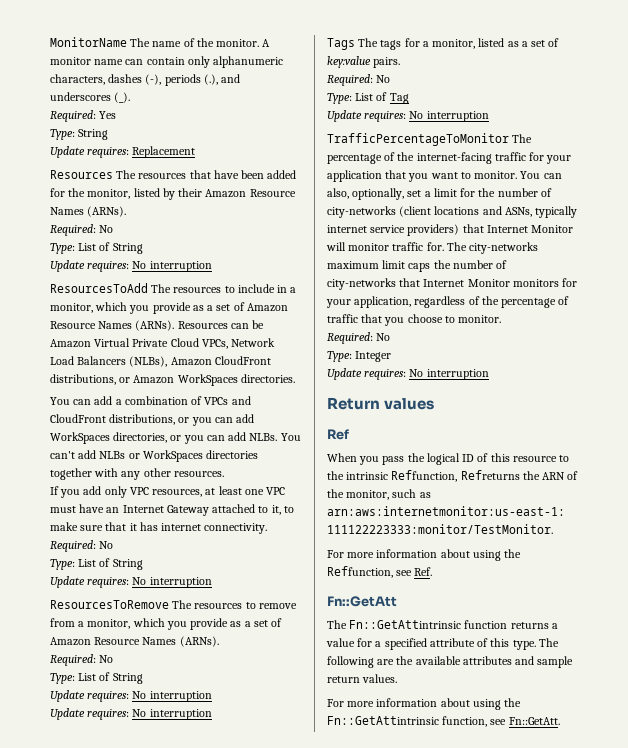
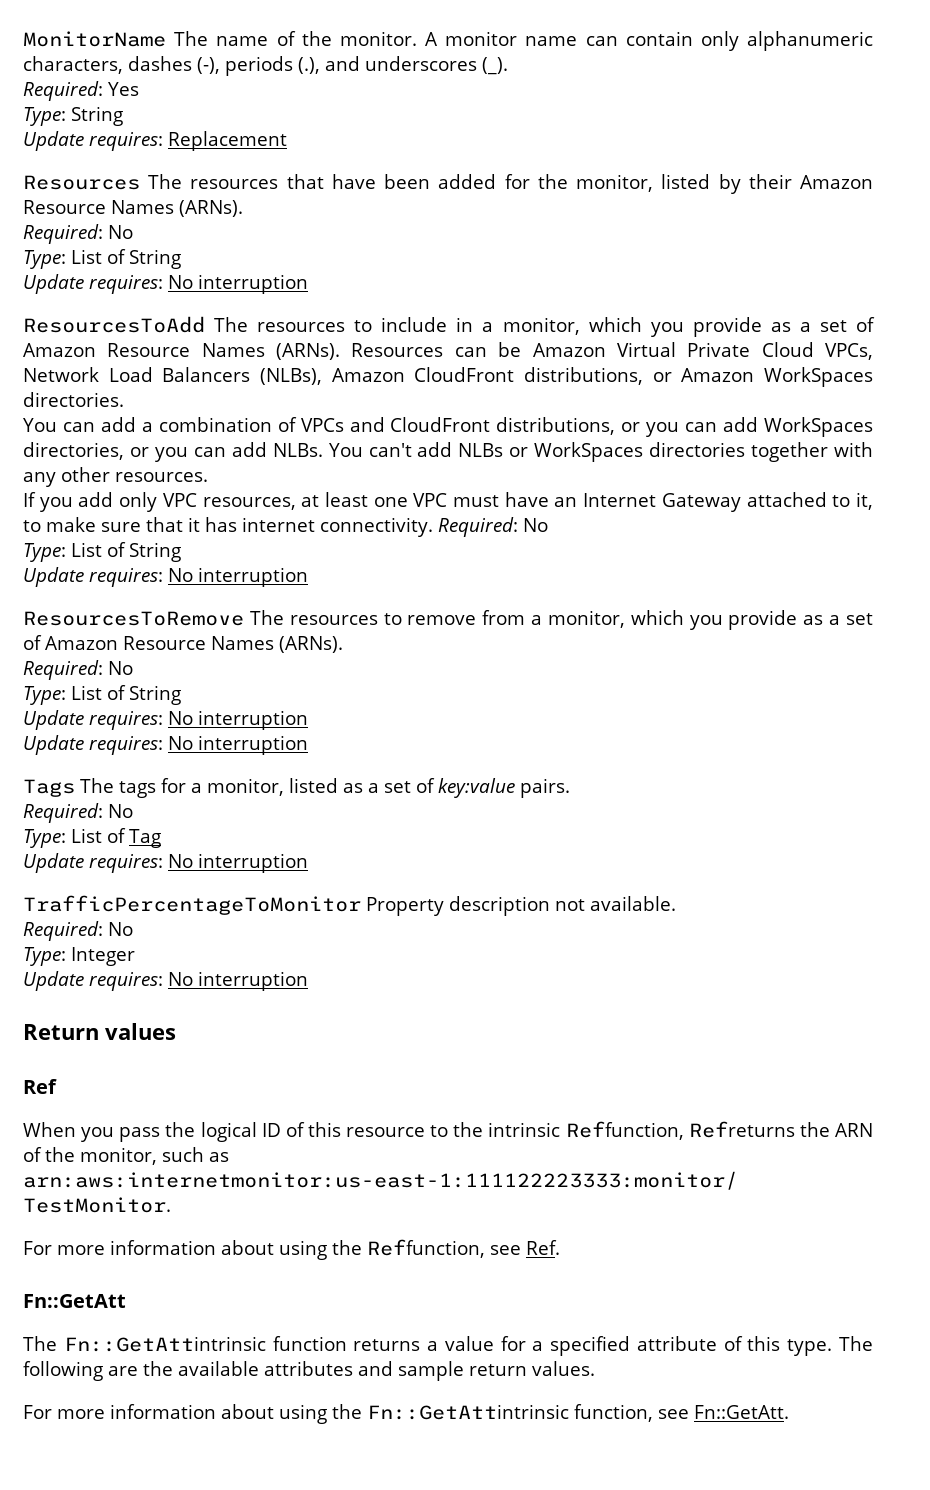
[512,134,533,143] [327,152,572,164] [327,170,562,182] [327,188,552,200] [327,206,578,218] [327,224,574,236] [326,242,539,254] [327,260,508,272] [327,278,578,290] [326,296,570,308] [327,314,502,326] The percentage of the internet-facing traffic for your application that you want to monitor. You can also, optionally, set a limit for the number of city-networks (client locations and ASNs, typically internet service providers) that Internet Monitor will monitor traffic for. The city-networks maximum limit caps the number of city-networks that Internet Monitor monitors for your application, regardless of the percentage of traffic that you choose to monitor. -> [366,896,676,916] Property description not available.

